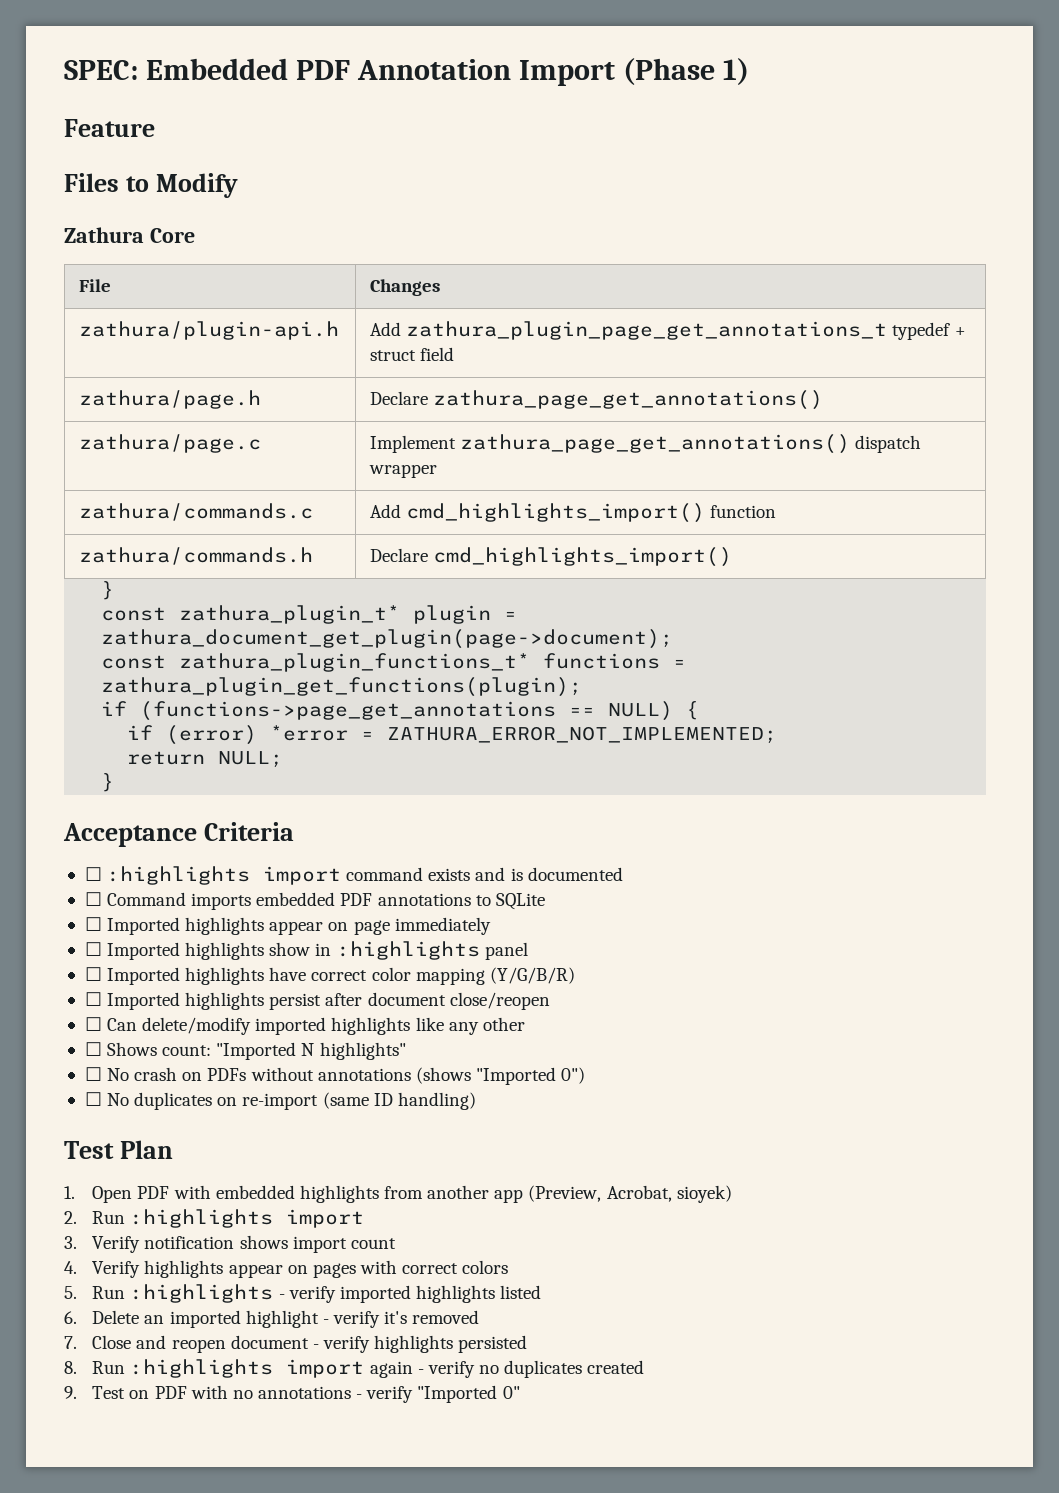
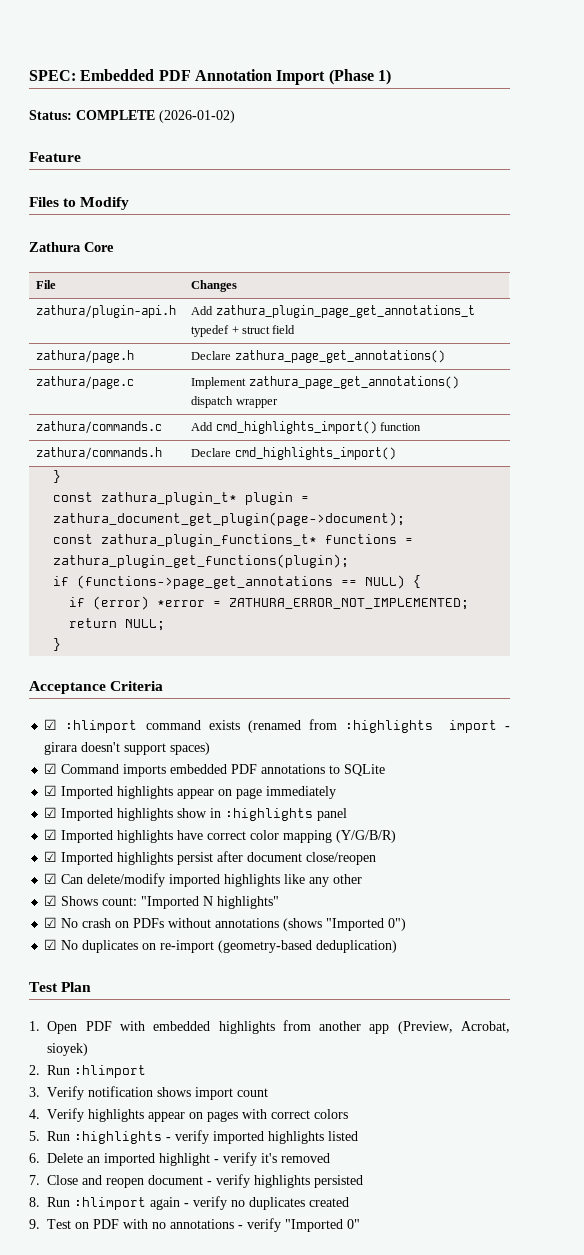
(749, 71) none -> [29,110,235,123] // Status: COMPLETE (2026-01-02)
[84,866,623,885] [84,892,102,906] ☐ :highlights import command exists and is documented // ☐ -> [44,719,510,733] [44,742,211,755] [44,763,58,774] ☑ :hlimport command exists (renamed from :highlights import - girara doesn't support spaces) // ☑
[84,917,102,931] ☐ -> [44,785,58,796] ☑
[84,942,102,956] ☐ -> [44,807,58,818] ☑
[84,967,102,981] ☐ -> [44,829,58,840] ☑
[84,992,102,1006] ☐ -> [44,851,58,862] ☑
[84,1017,102,1031] ☐ -> [44,873,58,884] ☑
[84,1042,102,1056] ☐ -> [44,895,58,906] ☑
[84,1067,102,1081] ☐ -> [44,917,58,928] ☑
[84,1092,102,1106] ☐ -> [44,939,58,950] ☑
[322,1092,476,1110] (same ID handling) -> [218,940,398,953] (geometry-based deduplication)
[130,1209,365,1228] :highlights import -> [74,1065,147,1078] :hlimport
[130,1359,365,1378] :highlights import -> [74,1197,147,1210] :hlimport

